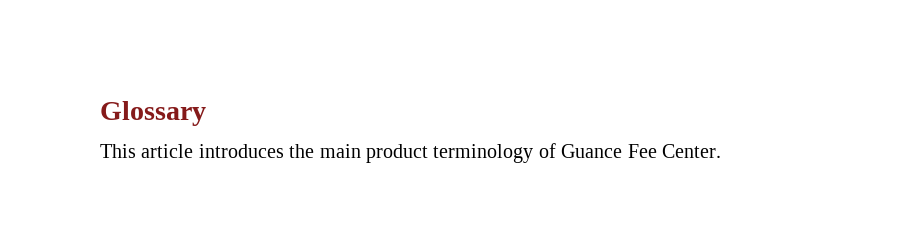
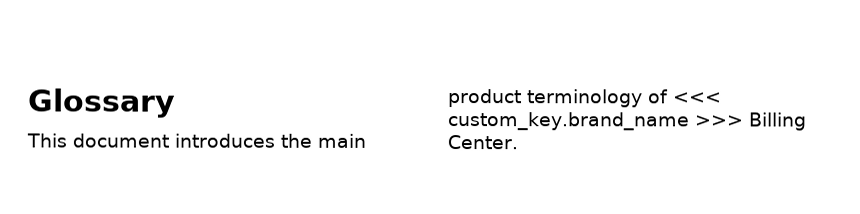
[141,144,194,158] article -> [72,133,169,148] document
[561,144,657,158] Guance Fee -> [673,92,722,104] [447,112,806,131] <<< custom_key.brand_name >>> Billing

